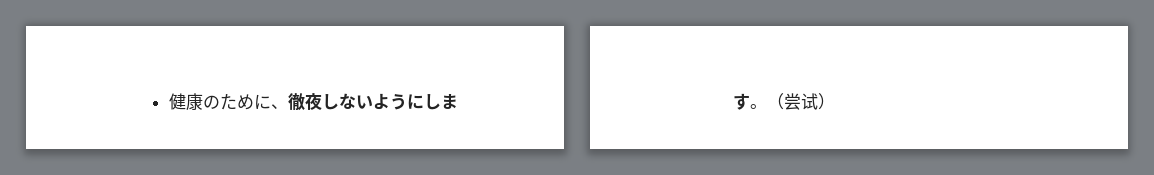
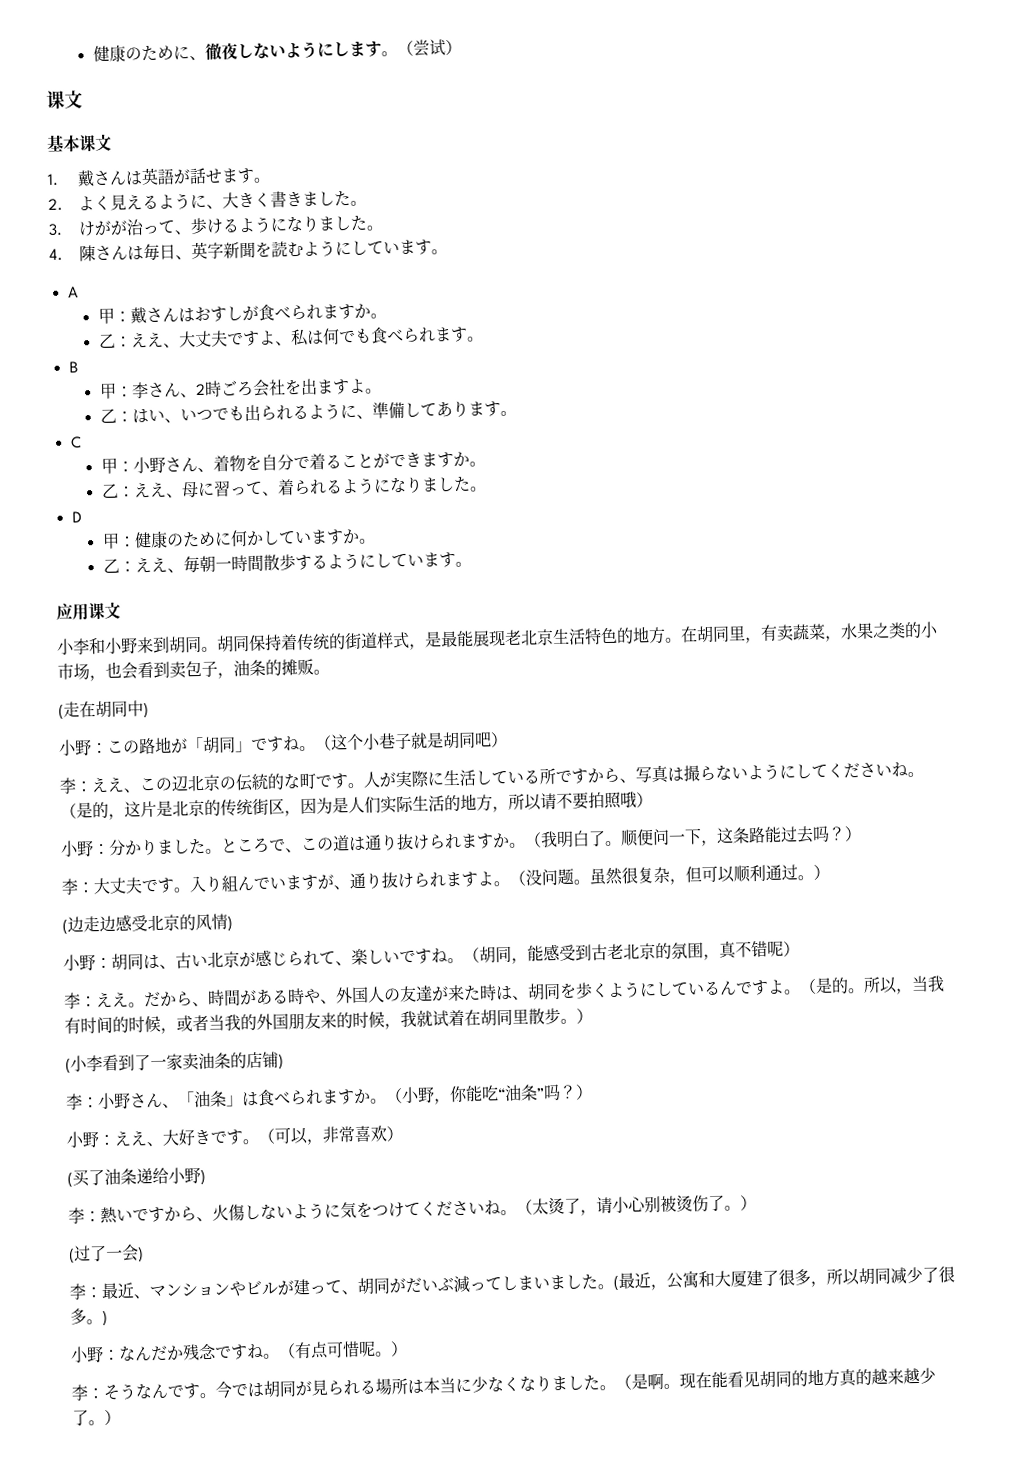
(835, 101) none -> [46,90,83,109] [47,133,112,152] [47,167,272,187] [48,190,368,211] [48,215,385,237] [49,239,449,262] [67,286,79,298] [97,303,387,324] [97,326,484,348] [68,361,78,373] [98,378,382,399] [99,400,517,424] [70,436,82,449] [100,451,486,474] [100,476,487,498] [71,511,82,523] [101,528,376,549] [102,551,472,574] [56,601,121,621] [56,621,939,655] [57,658,330,682] [58,700,149,720] [58,731,508,756] [59,762,924,794] [60,791,653,820] [60,825,862,857] [61,864,830,895] [62,913,233,935] [63,940,800,971] [63,975,945,1009] [64,1007,593,1034] [65,1051,284,1074] [65,1083,593,1110] [66,1125,403,1148] [67,1167,206,1188] [68,1194,757,1225] [69,1244,144,1264] [69,1266,955,1300] [70,1308,108,1327] [70,1340,408,1363] [71,1367,936,1401] [72,1409,121,1426] // 课文 // 基本课文 // 1.戴さんは英語が話せます。 // 2.よく見えるように、大きく書きました。 // 3.けがが治って、歩けるようになりました。 // 4.陳さんは毎日、英字新聞を読むようにしています。 // A // 甲：戴さんはおすしが食べられますか。 // 乙：ええ、大丈夫ですよ、私は何でも食べられます。 // B // 甲：李さん、2時ごろ会社を出ますよ。 // 乙：はい、いつでも出られるように、準備してあります。 // C // 甲：小野さん、着物を自分で着ることができますか。 // 乙：ええ、母に習って、着られるようになりました。 // D // 甲：健康のために何かしていますか。 // 乙：ええ、毎朝一時間散歩するようにしています。 // 应用课文 // 小李和小野来到胡同。胡同保持着传统的街道样式，是最能展现老北京生活特色的地方。在胡同里，有卖蔬菜，水果之类的小市场，也会看到卖包子，油条的摊贩。 // (走在胡同中) // 小野：この路地が「胡同」ですね。（这个小巷子就是胡同吧） // 李：ええ、この辺北京の伝統的な町です。人が実際に生活している所ですから、写真は撮らないようにしてくださいね。（是的，这片是北京的传统街区，因为是人们实际生活的地方，所以请不要拍照哦） // 小野：分かりました。ところで、この道は通り抜けられますか。（我明白了。顺便问一下，这条路能过去吗？） // 李：大丈夫です。入り組んでいますが、通り抜けられますよ。（没问题。虽然很复杂，但可以顺利通过。） // (边走边感受北京的风情) // 小野：胡同は、古い北京が感じられて、楽しいですね。（胡同，能感受到古老北京的氛围，真不错呢） // 李：ええ。だから、時間がある時や、外国人の友達が来た時は、胡同を歩くようにしているんですよ。（是的。所以，当我有时间的时候，或者当我的外国朋友来的时候，我就试着在胡同里散步。） // (小李看到了一家卖油条的店铺) // 李：小野さん、「油条」は食べられますか。（小野，你能吃“油条”吗？） // 小野：ええ、大好きです。（可以，非常喜欢） // (买了油条递给小野) // 李：熱いですから、火傷しないように気をつけてくださいね。（太烫了，请小心别被烫伤了。） // (过了一会) // 李：最近、マンションやビルが建って、胡同がだいぶ減ってしまいました。(最近，公寓和大厦建了很多，所以胡同减少了很多。) // 小野：なんだか残念ですね。（有点可惜呢。） // 李：そうなんです。今では胡同が見られる場所は本当に少なくなりました。（是啊。现在能看见胡同的地方真的越来越少了。）

